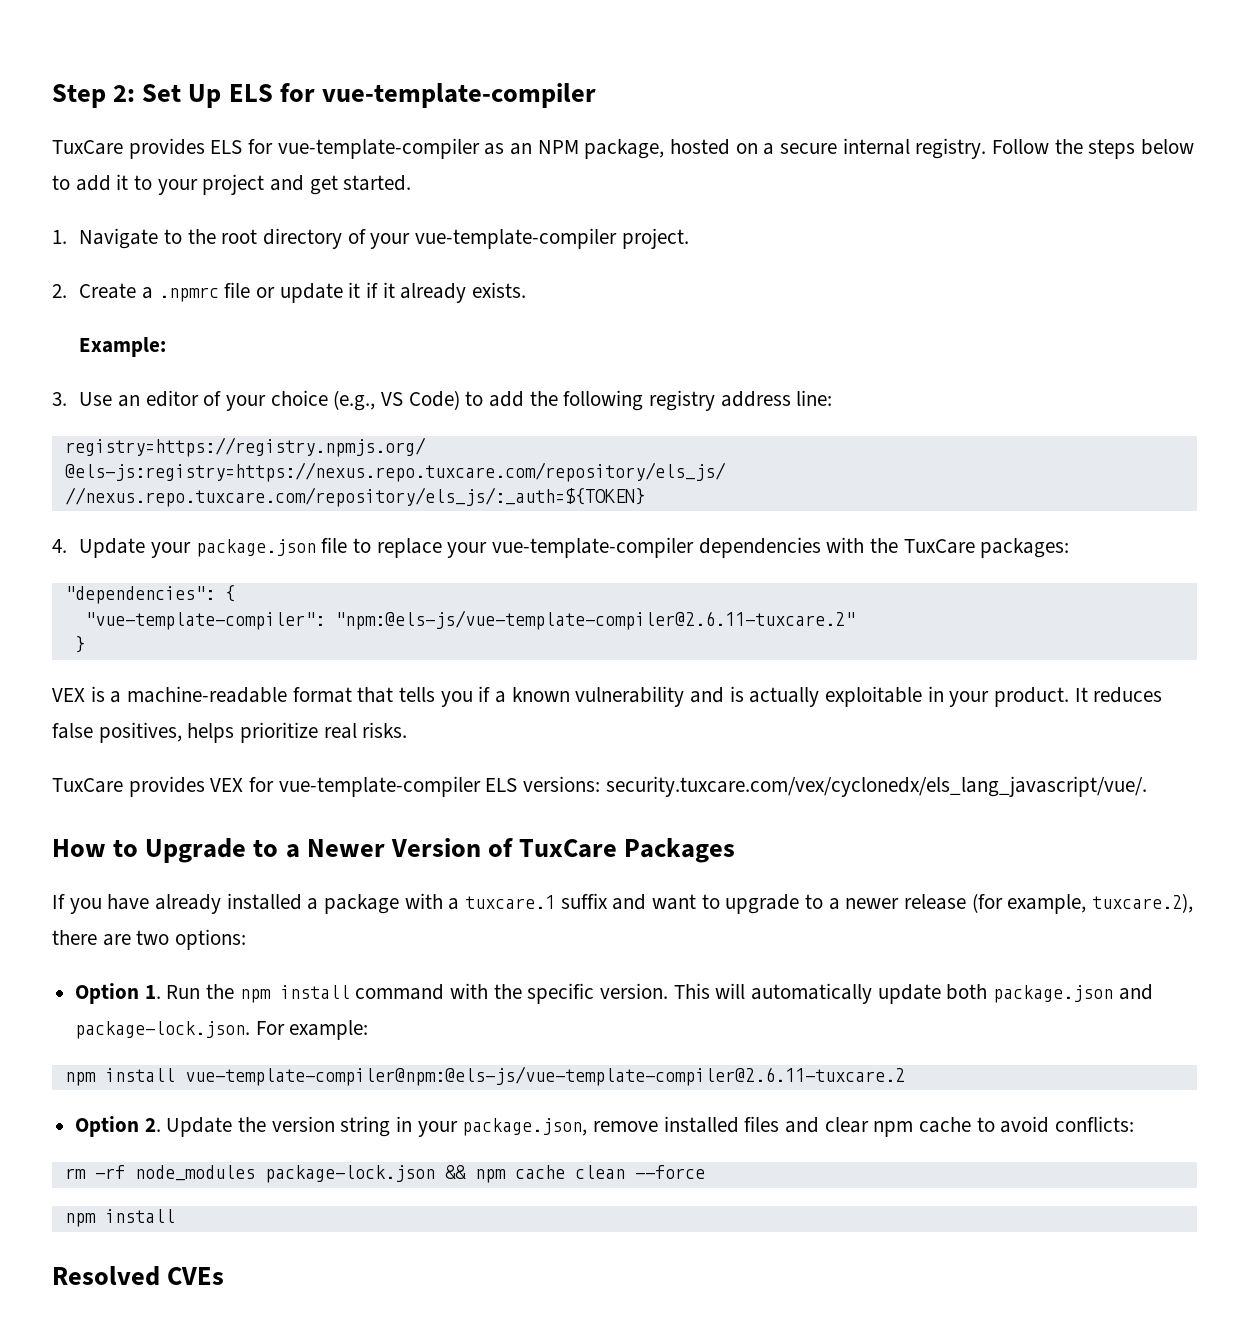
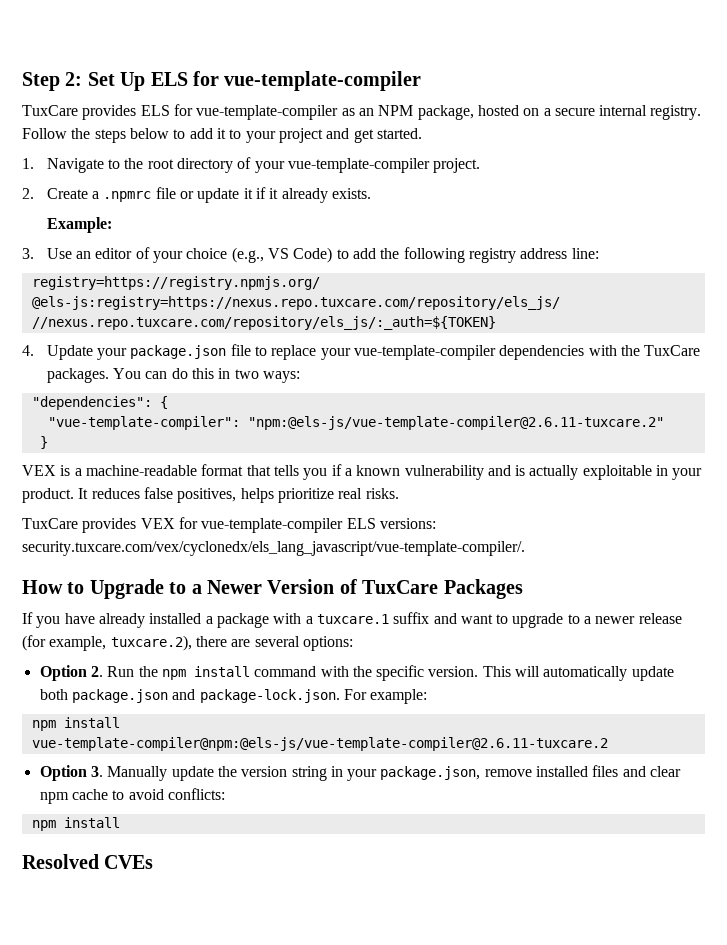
[980,538,1070,558] packages: -> [46,368,301,383] packages. You can do this in two ways:
[605,776,1147,797] security.tuxcare.com/vex/cyclonedx/els_lang_javascript/vue/. -> [22,541,525,556] security.tuxcare.com/vex/cyclonedx/els_lang_javascript/vue-template-compiler/.
[136,930,170,945] two -> [254,636,300,647] several
[144,985,161,999] 1. -> [90,666,103,677] 2.
[144,1117,233,1137] 2. Update -> [90,766,214,781] 3. Manually update
[64,1165,705,1183] // rm -rf node_modules package-lock.json && npm cache clean --force -> (225, 794) none

